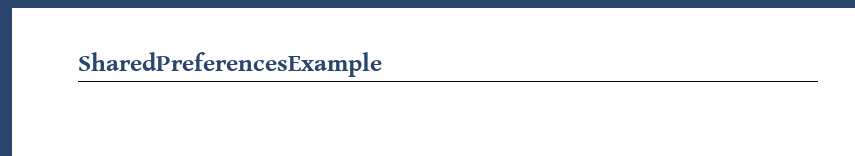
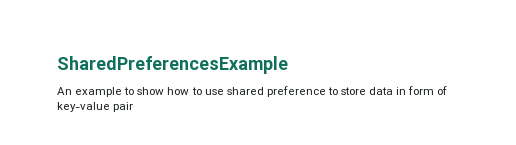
(382, 64) none -> [57,86,448,97] [57,102,134,112] // An example to show how to use shared preference to store data in form of key-value pair

